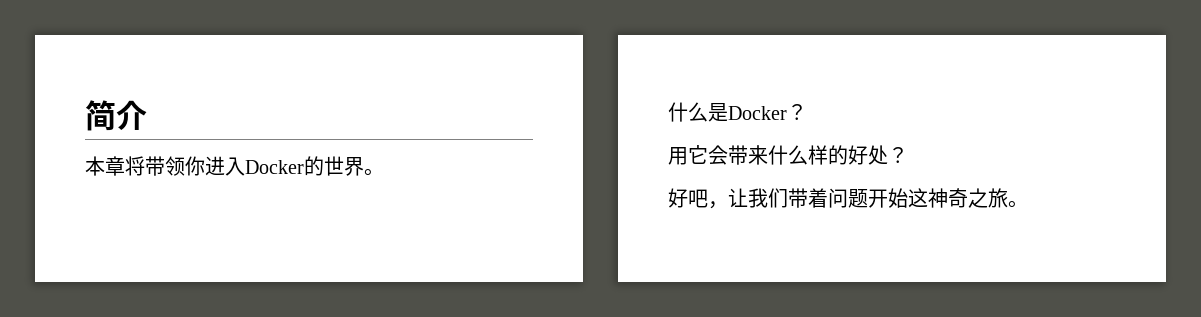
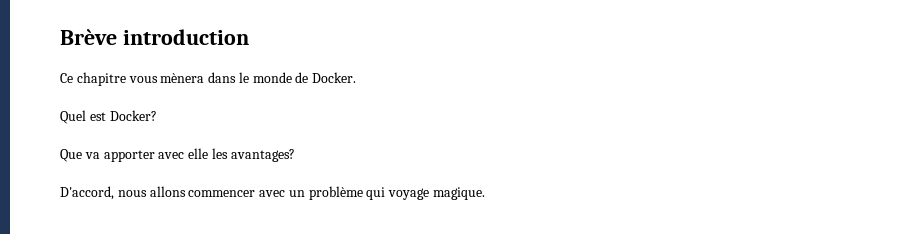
[85,100,147,131] [85,156,384,176] [668,102,807,122] [668,145,908,165] [668,188,1028,209] 简介 // 本章将带领你进入Docker的世界。 // 什么是Docker？ // 用它会带来什么样的好处？ // 好吧，让我们带着问题开始这神奇之旅。 -> [60,29,249,45] [60,72,357,86] [60,110,157,124] [60,148,295,162] [60,186,486,200] Brève introduction // Ce chapitre vous mènera dans le monde de Docker. // Quel est Docker? // Que va apporter avec elle les avantages? // D'accord, nous allons commencer avec un problème qui voyage magique.

